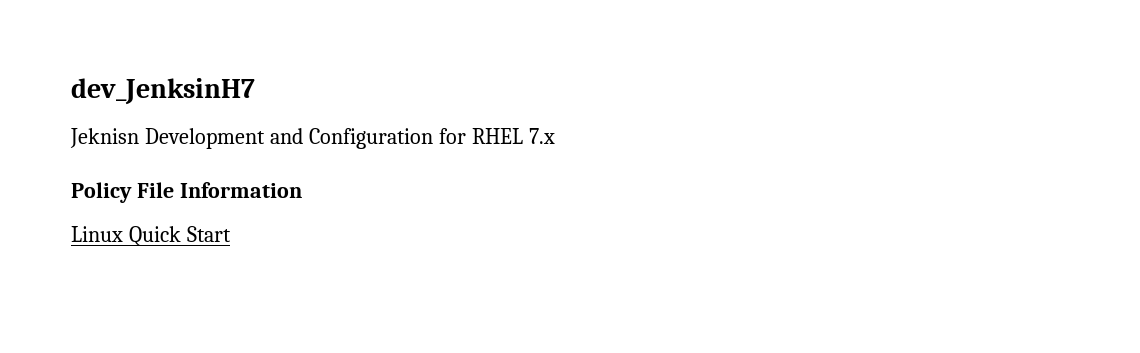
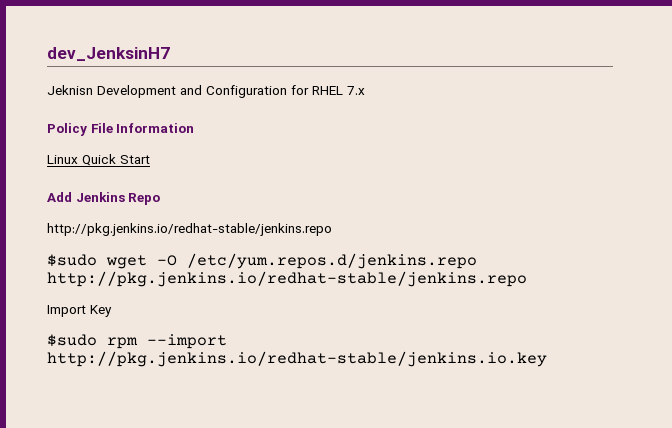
(231, 234) none -> [47,192,161,205] [47,223,332,236] [47,253,477,269] [47,271,527,287] [47,305,112,317] [47,334,227,349] [47,351,547,367] // Add Jenkins Repo // http://pkg.jenkins.io/redhat-stable/jenkins.repo // $sudo wget -O /etc/yum.repos.d/jenkins.repo http://pkg.jenkins.io/redhat-stable/jenkins.repo // Import Key // $sudo rpm --import http://pkg.jenkins.io/redhat-stable/jenkins.io.key

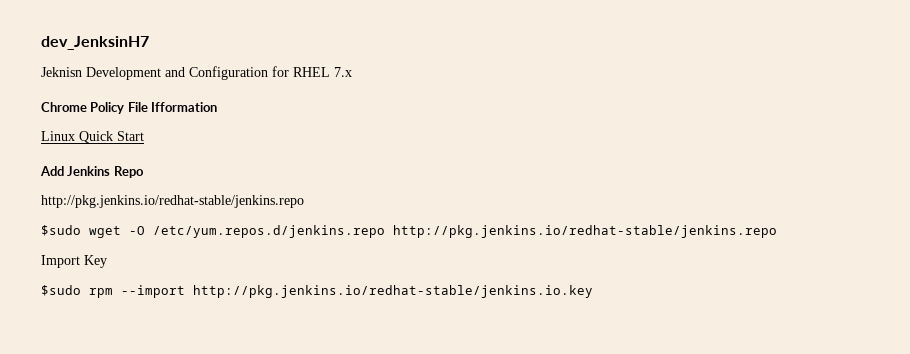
(365, 90) none -> [41,102,87,112] Chrome
[116,123,195,133] Information -> [151,102,218,112] Ifformation

